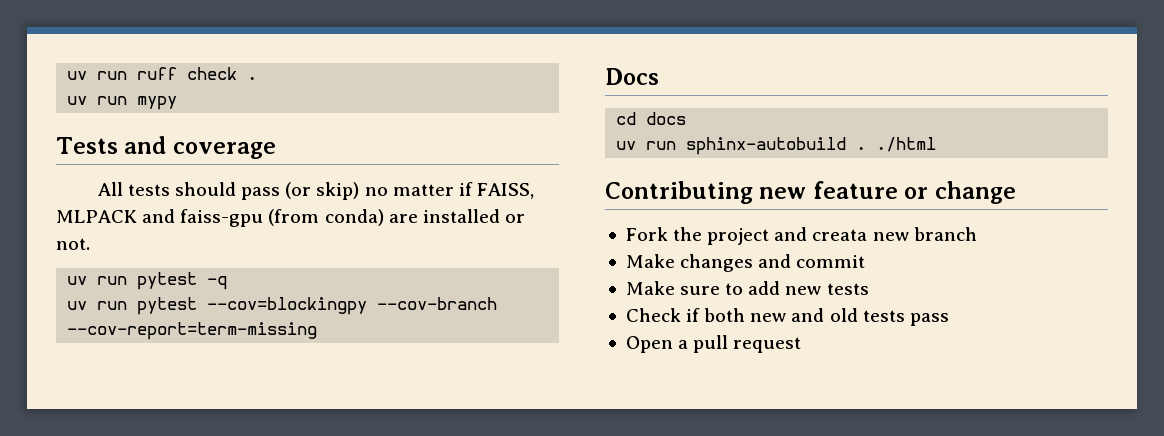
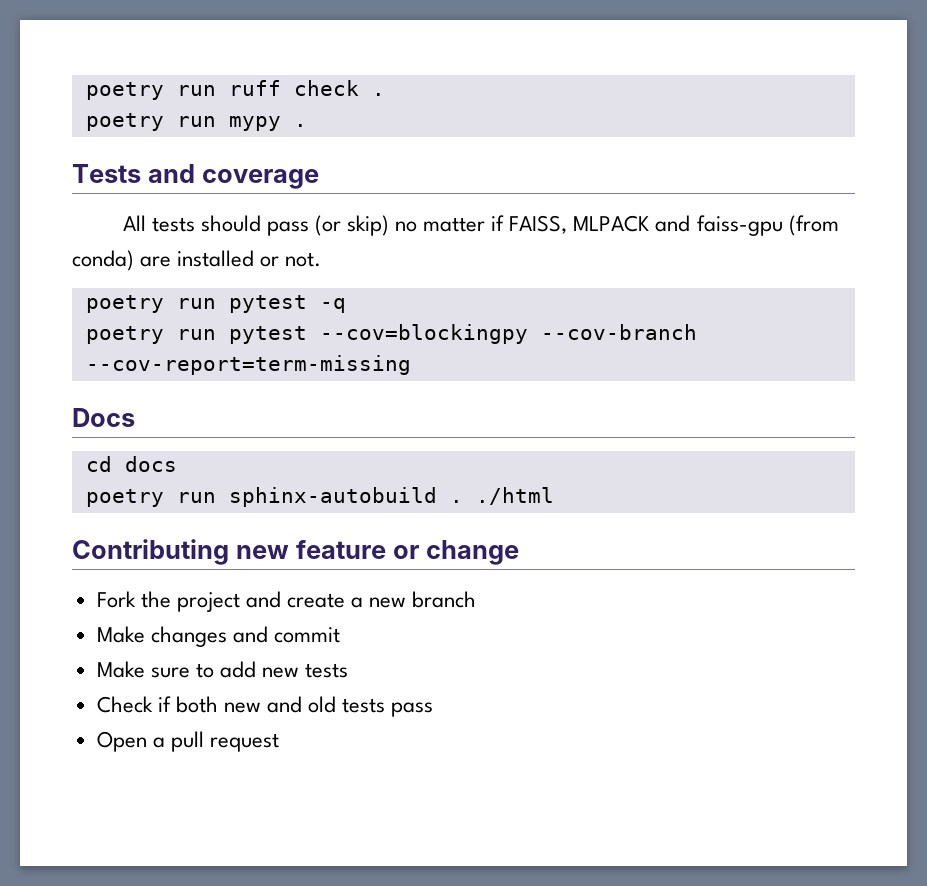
[67,71,88,80] uv -> [85,82,164,100] poetry
[67,96,88,105] uv -> [85,113,164,131] poetry
(178, 103) none -> [293,124,307,127] .
[67,276,88,285] uv -> [85,295,164,313] poetry
[67,301,88,310] uv -> [85,326,164,344] poetry
[616,141,637,150] uv -> [85,489,164,507] poetry
[812,229,868,241] creata -> [287,593,364,608] create a

